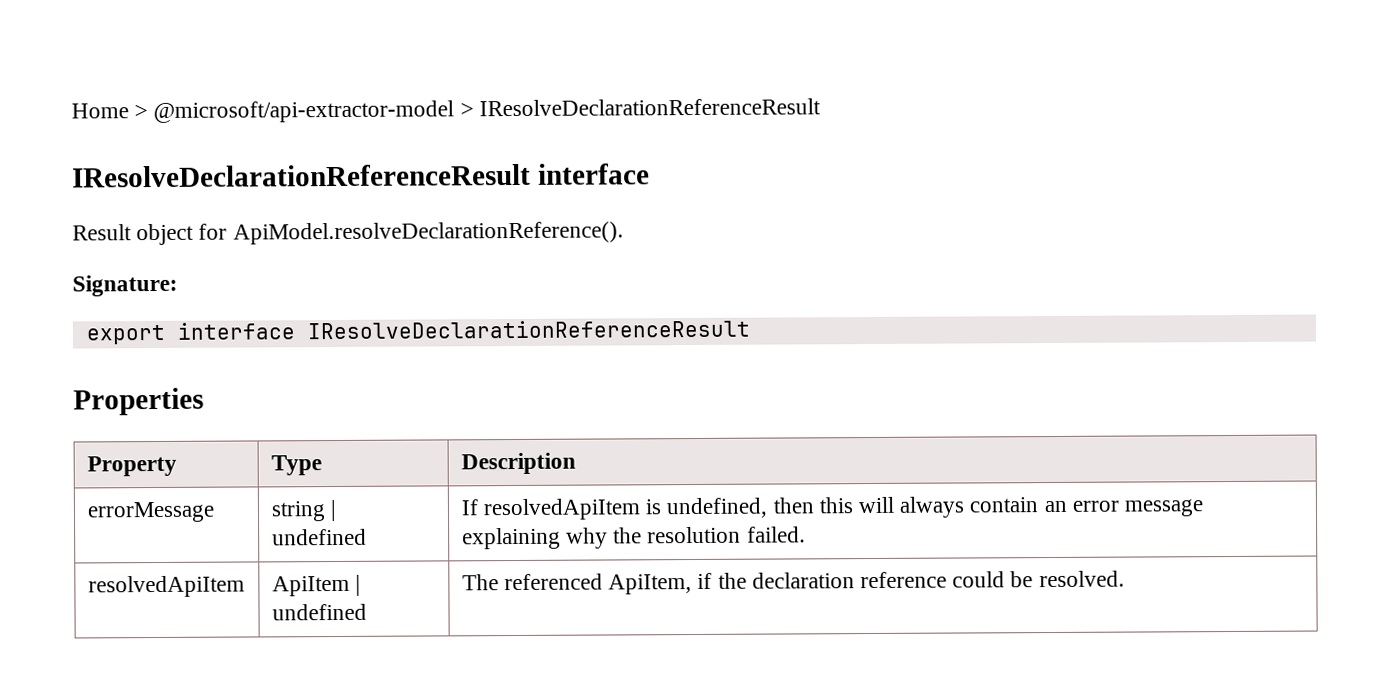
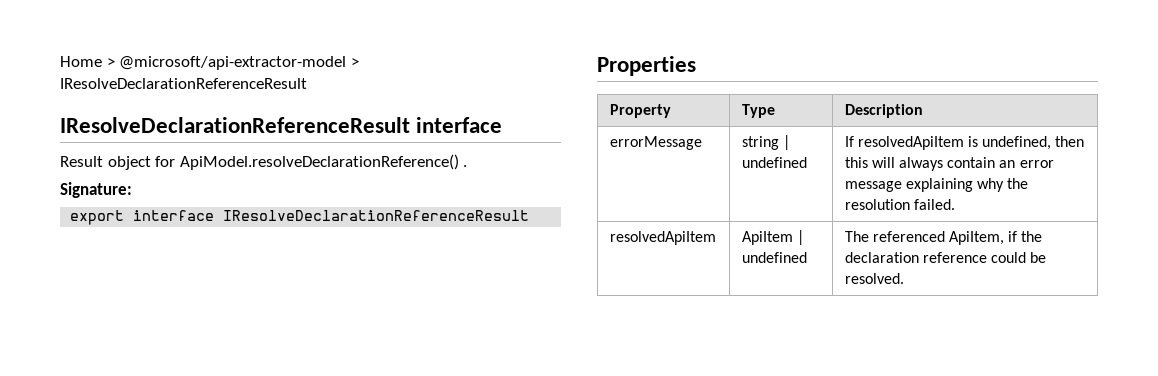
[232,221,624,245] ApiModel.resolveDeclarationReference(). -> [179,154,468,170] ApiModel.resolveDeclarationReference() .

